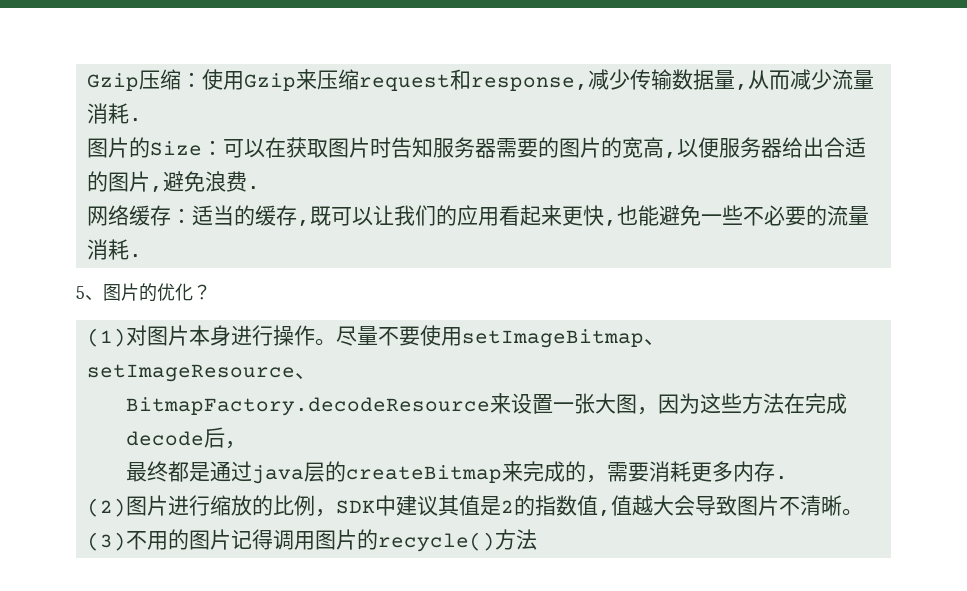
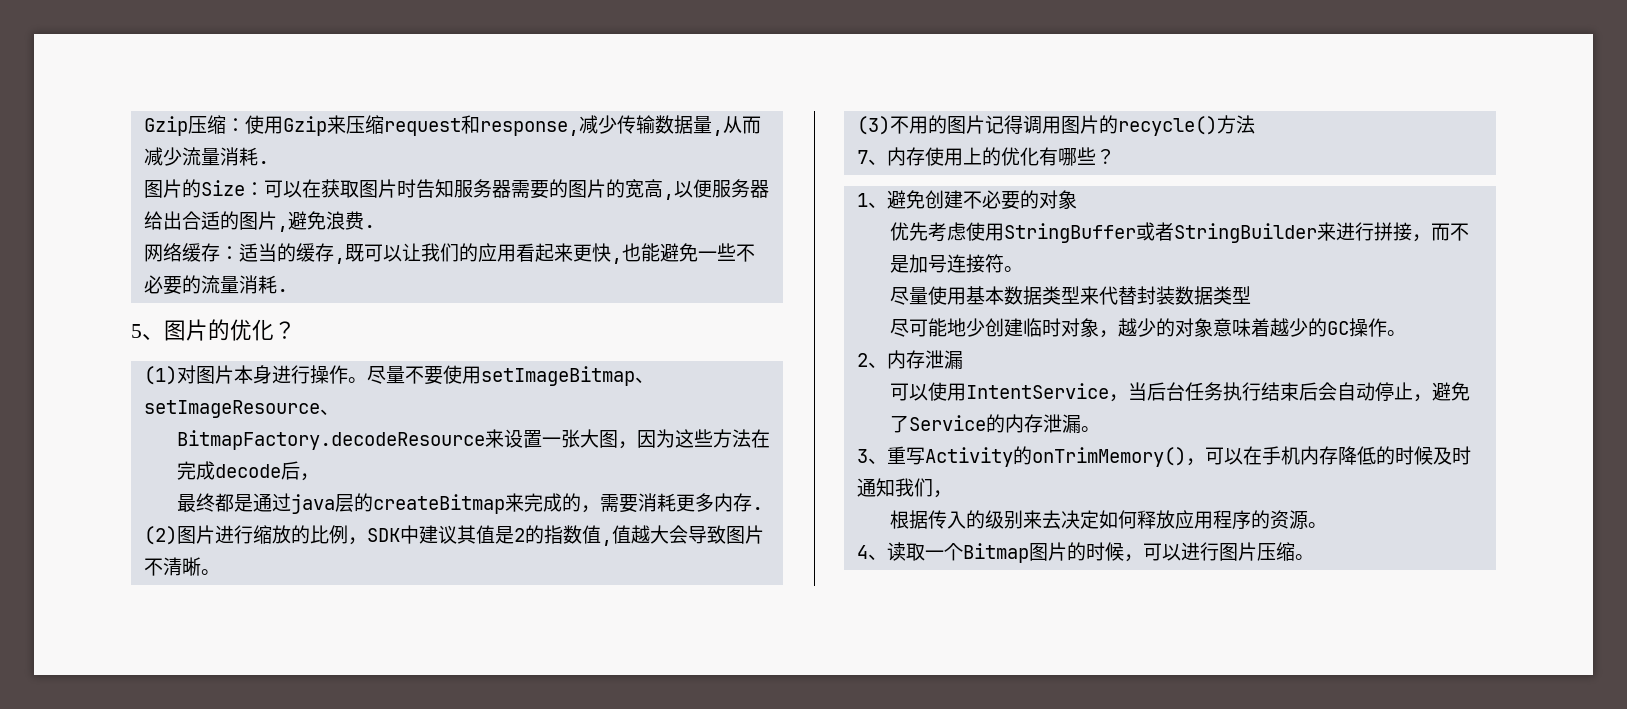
(537, 539) none -> [856,147,1115,166] [856,190,1077,210] [889,222,1469,243] [889,254,1023,273] [889,286,1251,305] [889,318,1406,338] [856,350,963,369] [889,382,1470,402] [889,414,1100,433] [856,446,1471,467] [856,478,952,498] [889,510,1327,530] [856,542,1314,563] // 7、内存使用上的优化有哪些？ // 1、避免创建不必要的对象 // 优先考虑使用StringBuffer或者StringBuilder来进行拼接，而不是加号连接符。 // 尽量使用基本数据类型来代替封装数据类型 // 尽可能地少创建临时对象，越少的对象意味着越少的GC操作。 // 2、内存泄漏 // 可以使用IntentService，当后台任务执行结束后会自动停止，避免了Service的内存泄漏。 // 3、重写Activity的onTrimMemory()，可以在手机内存降低的时候及时通知我们， // 根据传入的级别来去决定如何释放应用程序的资源。 // 4、读取一个Bitmap图片的时候，可以进行图片压缩。

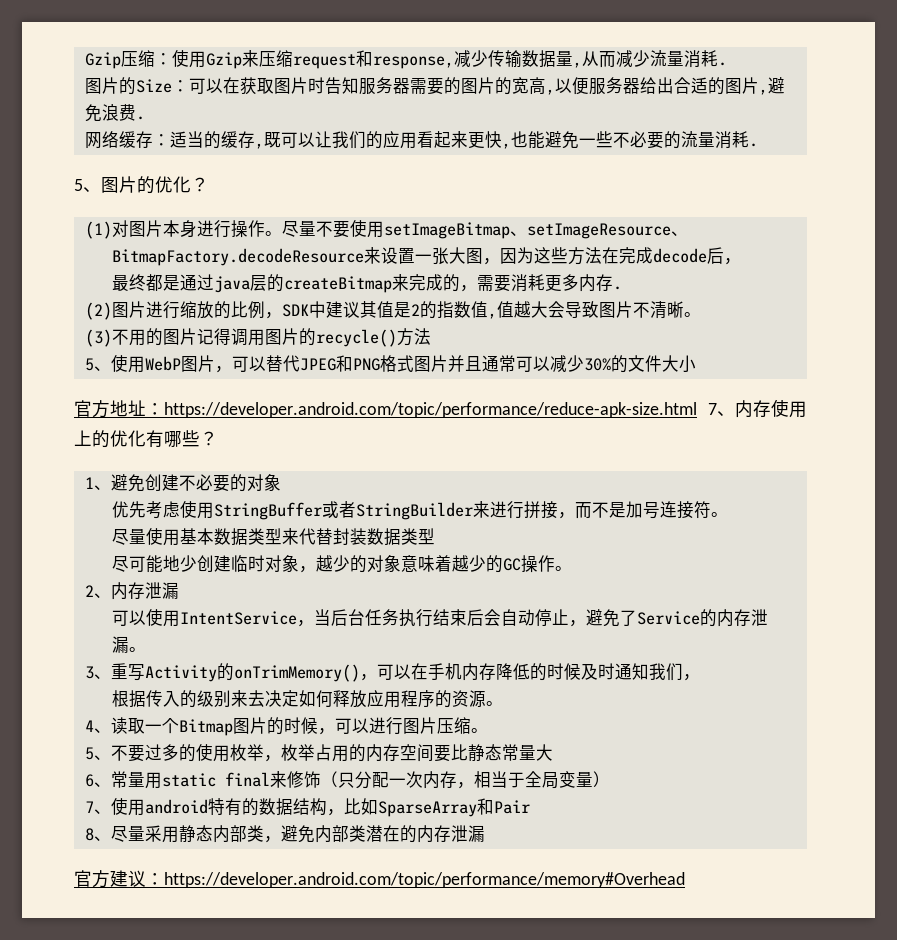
(1255, 124) none -> [84,355,696,373] [74,400,697,418] 5、使用WebP图片，可以替代JPEG和PNG格式图片并且通常可以减少30%的文件大小 // 官方地址：https://developer.android.com/topic/performance/reduce-apk-size.html
(1314, 557) none -> [84,744,553,762] [84,771,610,789] [84,798,530,817] [84,825,485,843] [74,870,685,888] // 5、不要过多的使用枚举，枚举占用的内存空间要比静态常量大 // 6、常量用static final来修饰（只分配一次内存，相当于全局变量） // 7、使用android特有的数据结构，比如SparseArray和Pair // 8、尽量采用静态内部类，避免内部类潜在的内存泄漏 // 官方建议：https://developer.android.com/topic/performance/memory#Overhead

